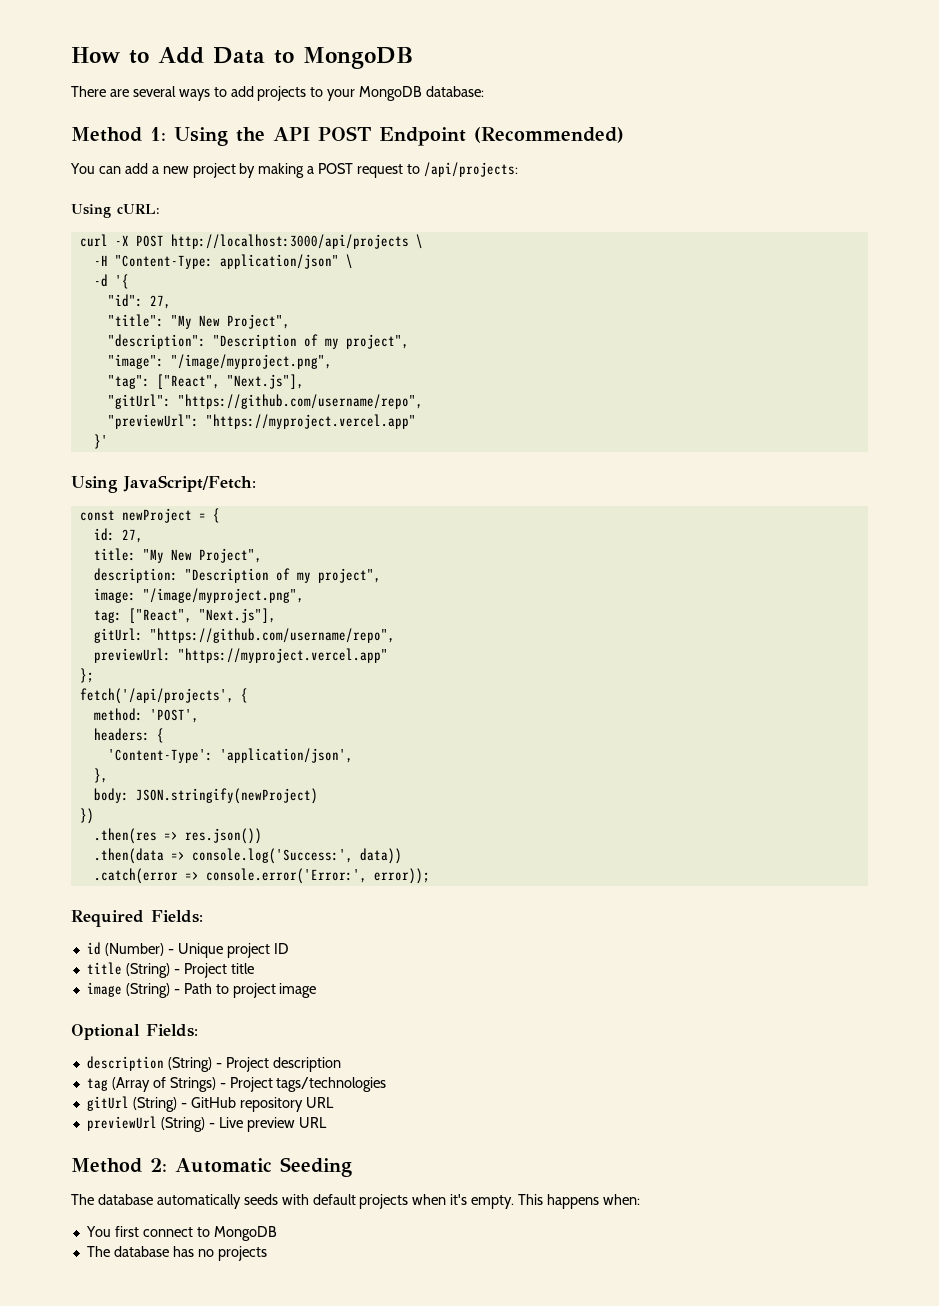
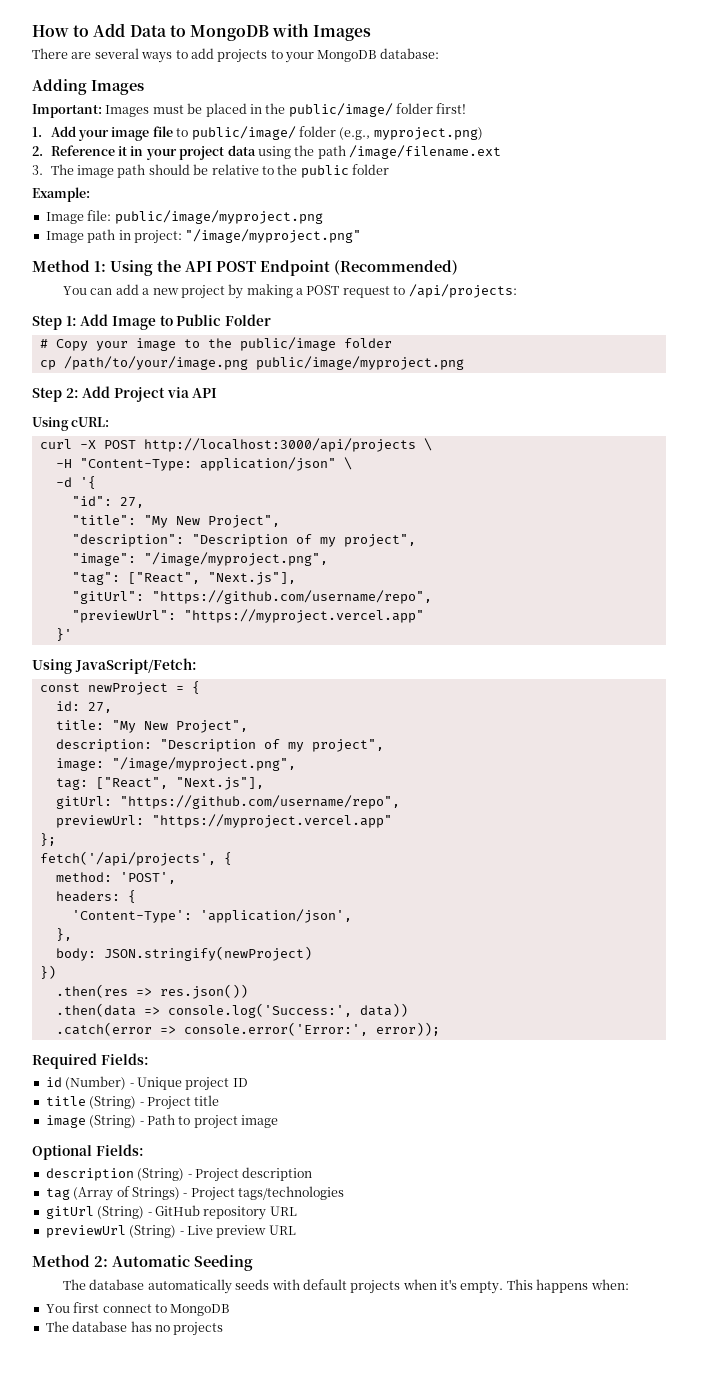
(414, 58) none -> [272,23,372,41] with Images
(485, 91) none -> [32,79,144,95] [32,103,467,118] [32,126,483,141] [32,145,502,160] [32,164,390,178] [32,187,90,202] [45,210,323,224] [45,229,362,244] // Adding Images // Important: Images must be placed in the public/image/ folder first! // 1. Add your image file to public/image/ folder (e.g., myproject.png) // 2. Reference it in your project data using the path /image/filename.ext // 3. The image path should be relative to the public folder // Example: // Image file: public/image/myproject.png // Image path in project: "/image/myproject.png"
(518, 169) none -> [32,314,271,330] [39,337,392,351] [39,356,464,370] [32,386,218,402] // Step 1: Add Image to Public Folder // # Copy your image to the public/image folder // cp /path/to/your/image.png public/image/myproject.png // Step 2: Add Project via API

